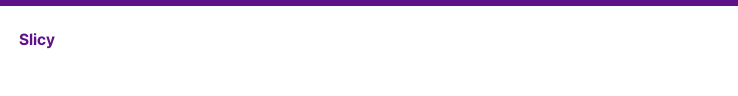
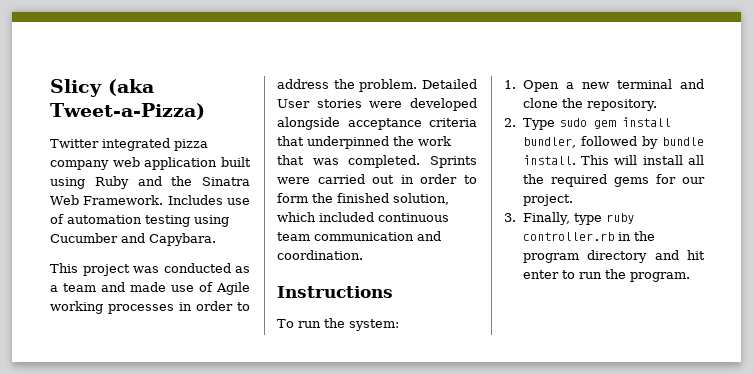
(55, 41) none -> [108,79,154,96] [50,103,205,120] [50,138,208,151] [50,157,251,170] [50,176,250,189] [50,195,250,205] [50,214,229,227] [50,233,216,246] [50,263,250,276] [50,282,250,295] [50,301,250,314] [277,79,477,92] [277,98,477,111] [277,117,477,130] [277,136,451,149] [277,155,477,168] [277,174,477,184] [277,193,449,205] [277,212,449,222] [277,231,441,241] [277,250,363,260] [277,286,393,298] [277,318,399,331] [504,79,704,92] [522,98,658,111] [504,117,671,130] [522,136,704,149] [522,155,704,165] [522,174,705,187] [522,194,573,206] [504,212,635,225] [522,231,655,241] [522,250,705,263] [522,269,690,282] (aka Tweet-a-Pizza) // Twitter integrated pizza company web application built using Ruby and the Sinatra Web Framework. Includes use of automation testing using Cucumber and Capybara. // This project was conducted as a team and made use of Agile working processes in order to address the problem. Detailed User stories were developed alongside acceptance criteria that underpinned the work that was completed. Sprints were carried out in order to form the finished solution, which included continuous team communication and coordination. // Instructions // To run the system: // 1. Open a new terminal and clone the repository. // 2. Type sudo gem install bundler, followed by bundle install. This will install all the required gems for our project. // 3. Finally, type ruby controller.rb in the program directory and hit enter to run the program.

